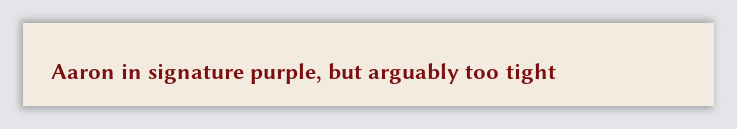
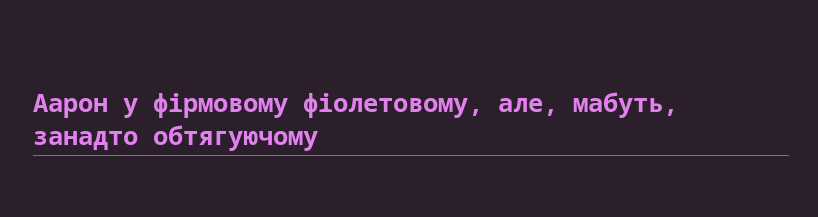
[51,63,556,84] Aaron in signature purple, but arguably too tight -> [33,92,678,118] [33,125,318,151] Аарон у фірмовому фіолетовому, але, мабуть, занадто обтягуючому

